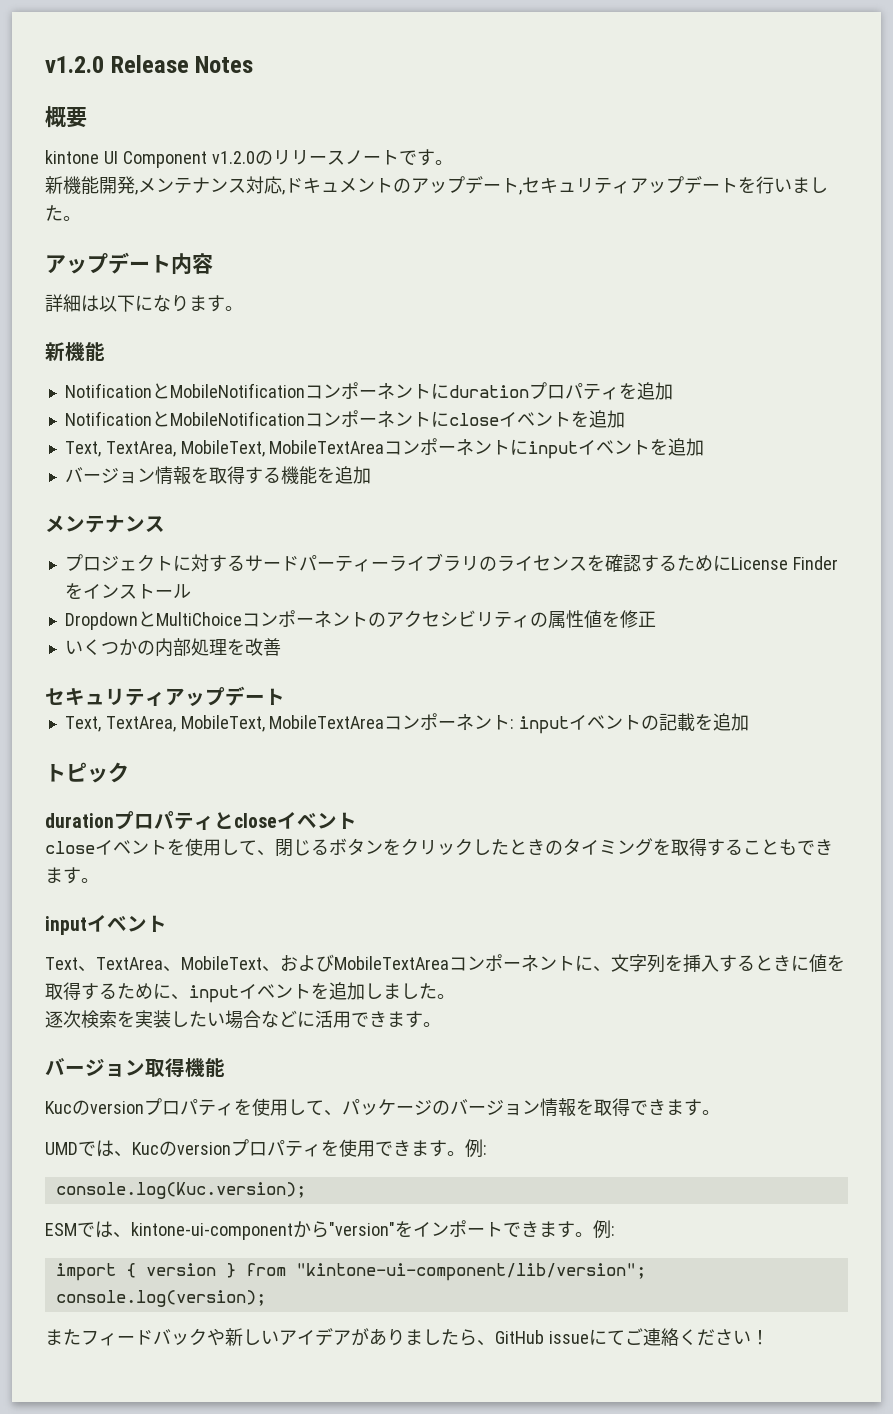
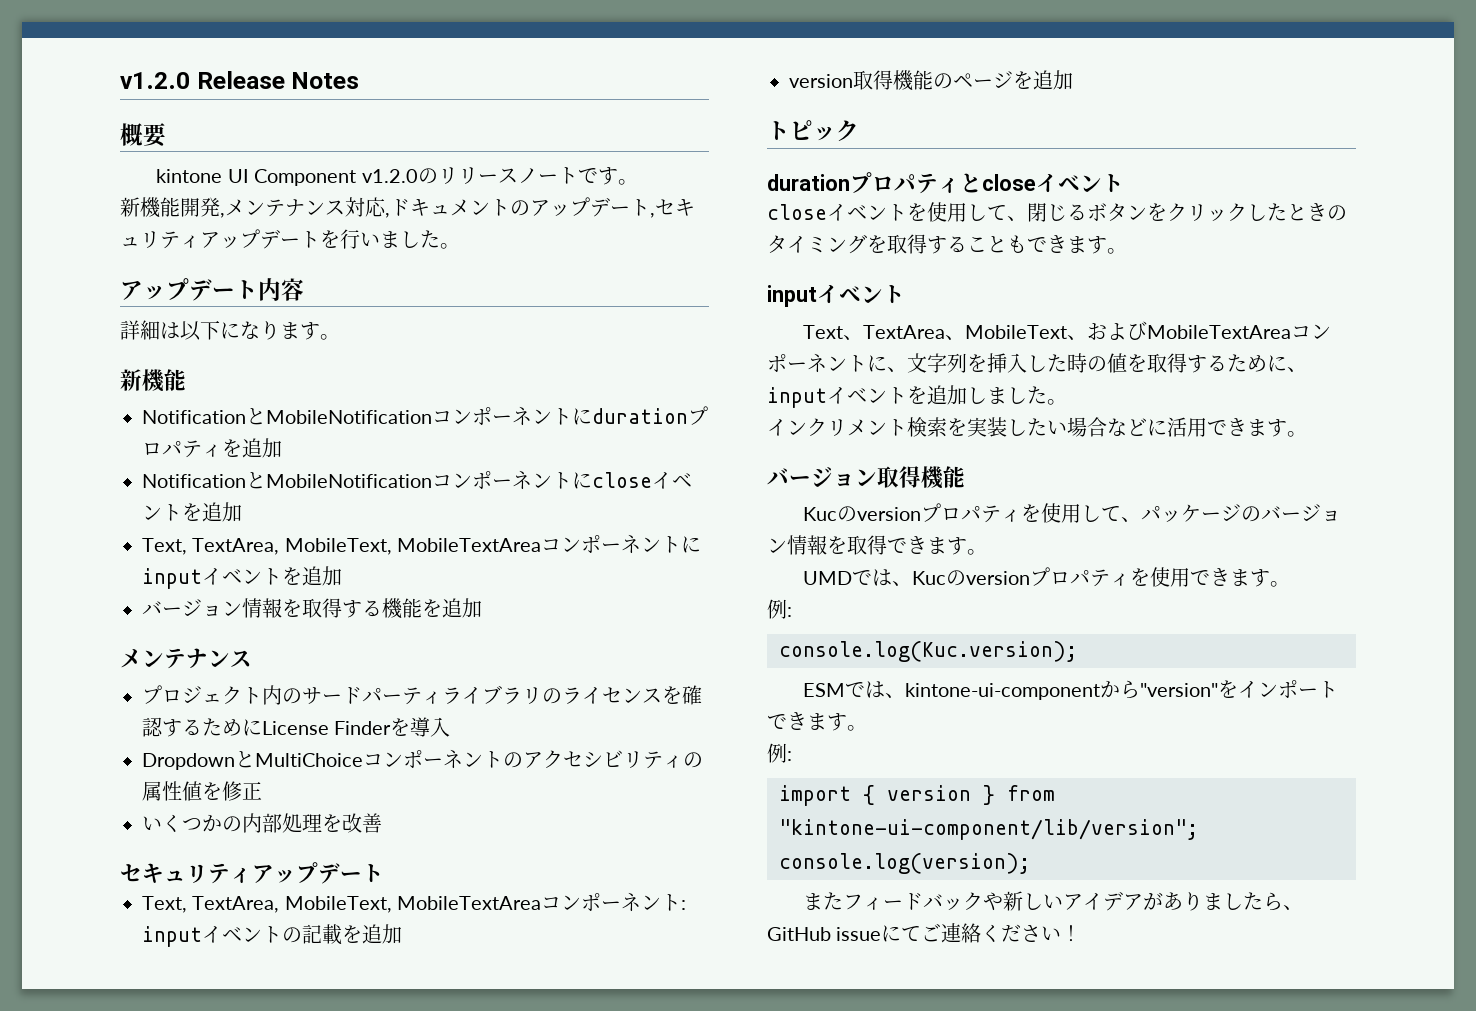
[172,554,245,572] に対する -> [262,685,302,705] 内の
[370,561,389,570] ー -> (442, 697) none
[82,584,191,599] インストール -> [410,717,451,737] 導入
(750, 722) none -> [789,70,1073,91] // version取得機能のページを追加
[719,955,809,972] するときに -> [1027,353,1107,373] した時の
[45,1010,81,1028] 逐次 -> [767,418,907,436] インクリメント
(465, 1153) none -> (1291, 584) //
(593, 1234) none -> (867, 728) //

